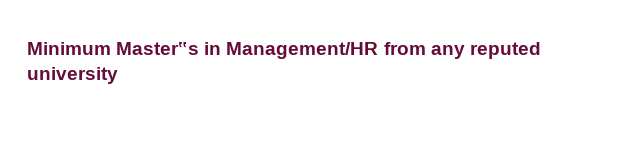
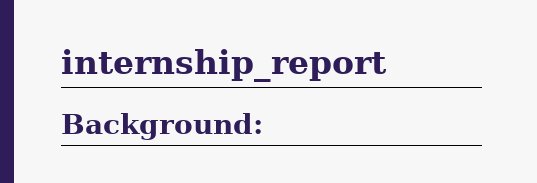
[27,42,541,59] [27,67,118,84] Minimum Master‟s in Management/HR from any reputed university -> [61,49,387,82] [61,113,263,140] internship_report // Background:

